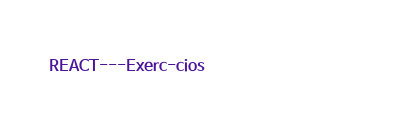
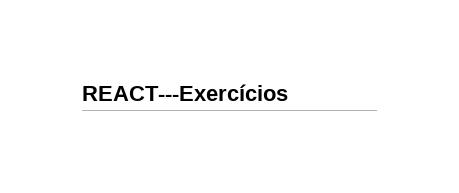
[49,59,205,72] REACT---Exerc-cios -> [82,84,288,101] REACT---Exercícios

